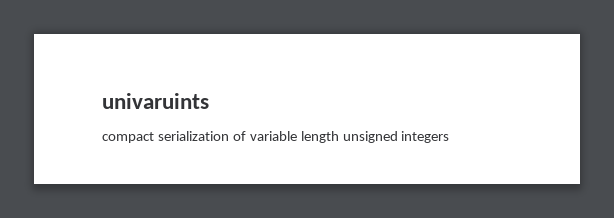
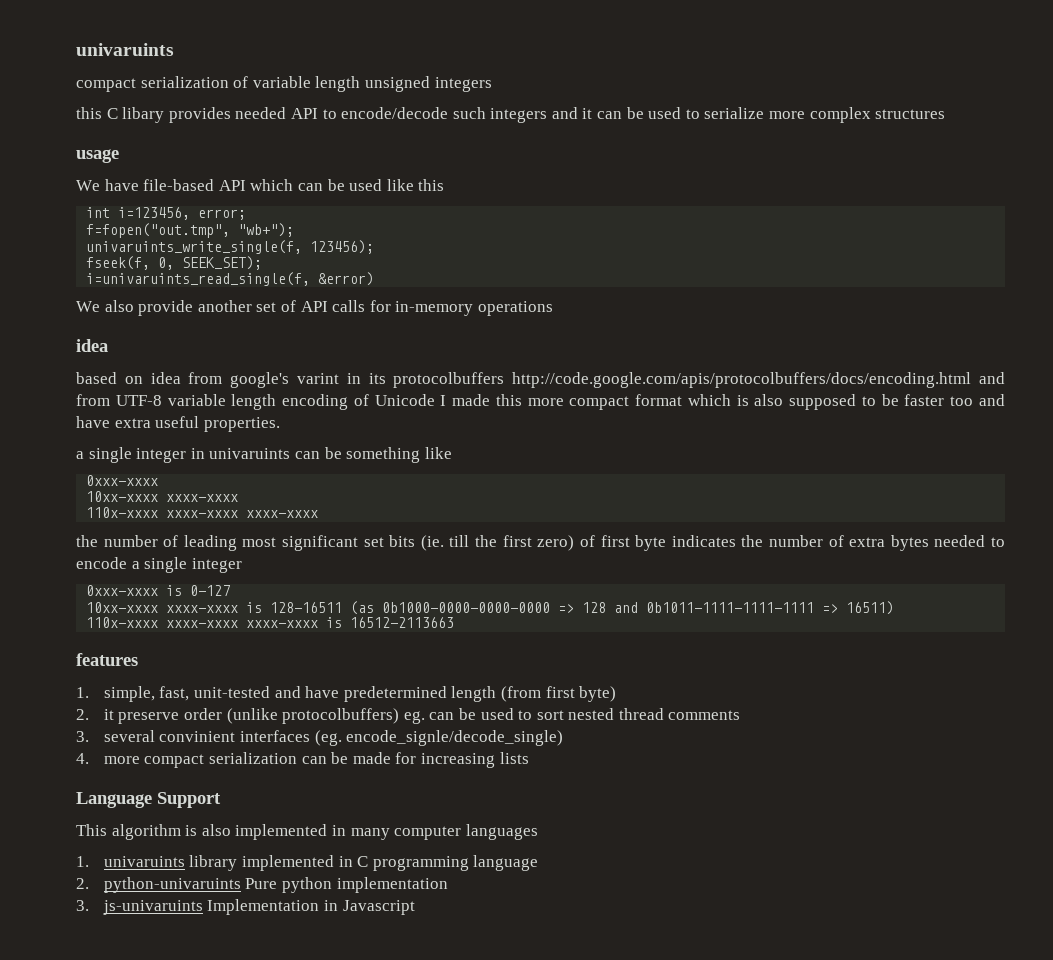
(450, 137) none -> [76,107,946,123] [76,149,119,163] [76,179,445,191] [86,207,247,220] [86,223,295,238] [86,240,375,254] [86,256,263,270] [86,272,375,286] [76,300,553,316] [76,339,108,352] [76,372,1005,388] [76,394,1005,410] [76,416,280,432] [76,447,452,463] [86,475,159,486] [86,491,239,502] [86,507,319,518] [76,535,1005,551] [76,557,242,573] [86,585,231,596] [86,601,895,615] [86,617,455,628] [76,653,138,666] [76,686,617,702] [76,708,741,724] [76,730,564,746] [76,752,529,768] [76,792,221,808] [76,824,538,840] [76,855,539,871] [76,877,448,893] [76,899,415,915] // this C libary provides needed API to encode/decode such integers and it can be used to serialize more complex structures // usage // We have file-based API which can be used like this // int i=123456, error; // f=fopen("out.tmp", "wb+"); // univaruints_write_single(f, 123456); // fseek(f, 0, SEEK_SET); // i=univaruints_read_single(f, &error) // We also provide another set of API calls for in-memory operations // idea // based on idea from google's varint in its protocolbuffers http://code.google.com/apis/protocolbuffers/docs/encoding.html and from UTF-8 variable length encoding of Unicode I made this more compact format which is also supposed to be faster too and have extra useful properties. // a single integer in univaruints can be something like // 0xxx-xxxx // 10xx-xxxx xxxx-xxxx // 110x-xxxx xxxx-xxxx xxxx-xxxx // the number of leading most significant set bits (ie. till the first zero) of first byte indicates the number of extra bytes needed to encode a single integer // 0xxx-xxxx is 0-127 // 10xx-xxxx xxxx-xxxx is 128-16511 (as 0b1000-0000-0000-0000 => 128 and 0b1011-1111-1111-1111 => 16511) // 110x-xxxx xxxx-xxxx xxxx-xxxx is 16512-2113663 // features // 1. simple, fast, unit-tested and have predetermined length (from first byte) // 2. it preserve order (unlike protocolbuffers) eg. can be used to sort nested thread comments // 3. several convinient interfaces (eg. encode_signle/decode_single) // 4. more compact serialization can be made for increasing lists // Language Support // This algorithm is also implemented in many computer languages // 1. univaruints library implemented in C programming language // 2. python-univaruints Pure python implementation // 3. js-univaruints Implementation in Javascript

